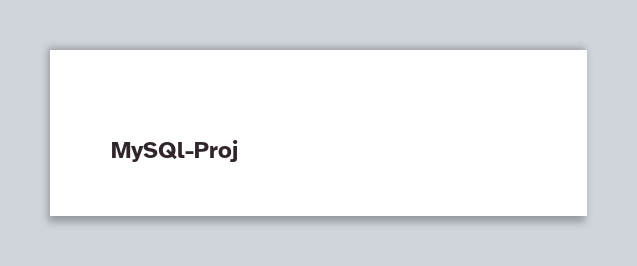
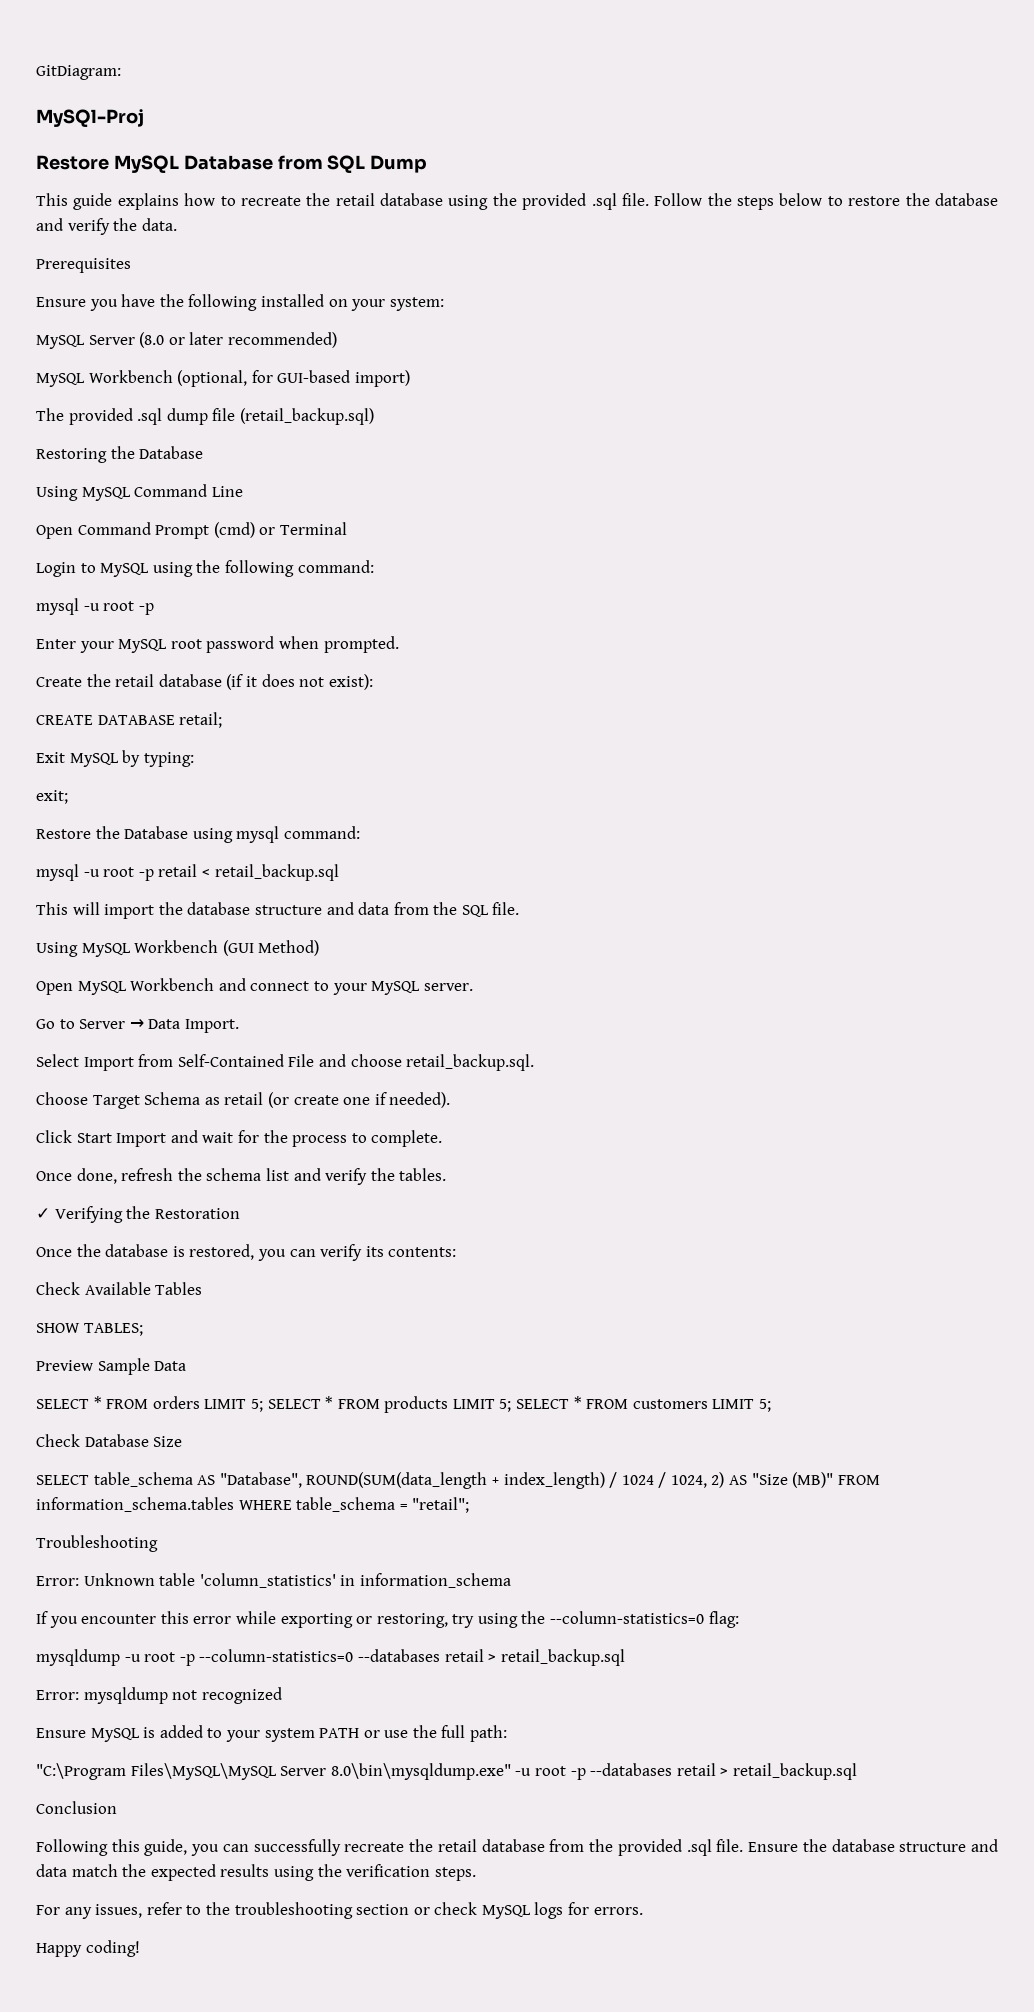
(111, 151) none -> [36,65,121,80] GitDiagram: //
(238, 151) none -> [36,155,428,173] [36,193,999,210] [36,218,177,235] [36,258,131,273] [36,294,444,311] [36,332,337,349] [36,370,410,387] [36,408,374,425] [36,446,204,463] [36,484,243,501] [36,522,347,539] [36,560,374,577] [36,598,154,615] [36,636,399,653] [36,674,373,690] [36,712,223,728] [36,750,194,767] [36,790,68,804] [36,826,360,843] [36,864,339,881] [36,902,520,919] [36,940,320,957] [36,978,473,995] [36,1019,239,1033] [36,1054,535,1071] [36,1092,451,1109] [36,1130,443,1147] [36,1168,447,1185] [36,1206,240,1223] [36,1244,457,1261] [36,1282,203,1295] [36,1323,143,1336] [36,1358,187,1375] [36,1396,772,1413] [36,1434,183,1447] [36,1472,880,1489] [36,1497,470,1513] [36,1535,158,1552] [36,1573,511,1588] [36,1611,739,1628] [36,1649,625,1666] [36,1687,282,1704] [36,1725,508,1742] [36,1763,857,1780] [36,1801,117,1814] [36,1839,998,1856] [36,1864,476,1881] [36,1902,643,1919] [36,1940,140,1957] // Restore MySQL Database from SQL Dump // This guide explains how to recreate the retail database using the provided .sql file. Follow the steps below to restore the database and verify the data. // Prerequisites // Ensure you have the following installed on your system: // MySQL Server (8.0 or later recommended) // MySQL Workbench (optional, for GUI-based import) // The provided .sql dump file (retail_backup.sql) // Restoring the Database // Using MySQL Command Line // Open Command Prompt (cmd) or Terminal // Login to MySQL using the following command: // mysql -u root -p // Enter your MySQL root password when prompted. // Create the retail database (if it does not exist): // CREATE DATABASE retail; // Exit MySQL by typing: // exit; // Restore the Database using mysql command: // mysql -u root -p retail < retail_backup.sql // This will import the database structure and data from the SQL file. // Using MySQL Workbench (GUI Method) // Open MySQL Workbench and connect to your MySQL server. // Go to Server → Data Import. // Select Import from Self-Contained File and choose retail_backup.sql. // Choose Target Schema as retail (or create one if needed). // Click Start Import and wait for the process to complete. // Once done, refresh the schema list and verify the tables. // ✓ Verifying the Restoration // Once the database is restored, you can verify its contents: // Check Available Tables // SHOW TABLES; // Preview Sample Data // SELECT * FROM orders LIMIT 5; SELECT * FROM products LIMIT 5; SELECT * FROM customers LIMIT 5; // Check Database Size // SELECT table_schema AS "Database", ROUND(SUM(data_length + index_length) / 1024 / 1024, 2) AS "Size (MB)" FROM information_schema.tables WHERE table_schema = "retail"; // Troubleshooting // Error: Unknown table 'column_statistics' in information_schema // If you encounter this error while exporting or restoring, try using the --column-statistics=0 flag: // mysqldump -u root -p --column-statistics=0 --databases retail > retail_backup.sql // Error: mysqldump not recognized // Ensure MySQL is added to your system PATH or use the full path: // "C:\Program Files\MySQL\MySQL Server 8.0\bin\mysqldump.exe" -u root -p --databases retail > retail_backup.sql // Conclusion // Following this guide, you can successfully recreate the retail database from the provided .sql file. Ensure the database structure and data match the expected results using the verification steps. // For any issues, refer to the troubleshooting section or check MySQL logs for errors. // Happy coding!

